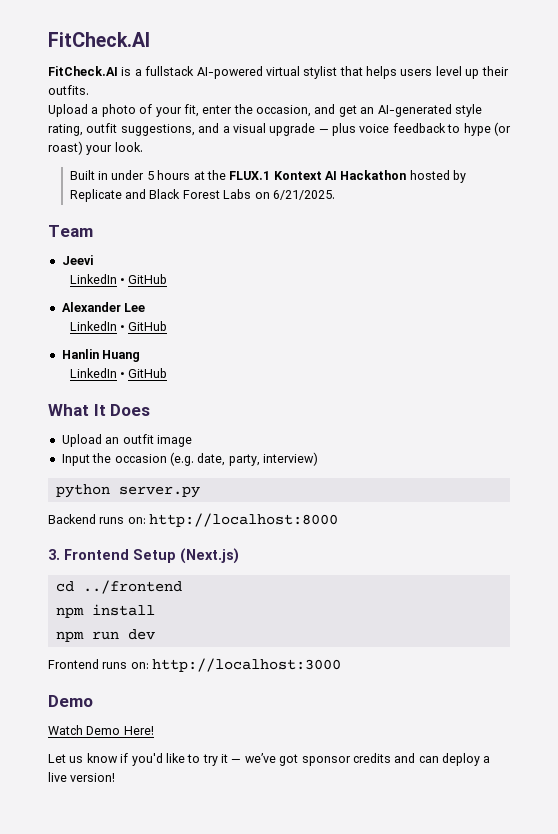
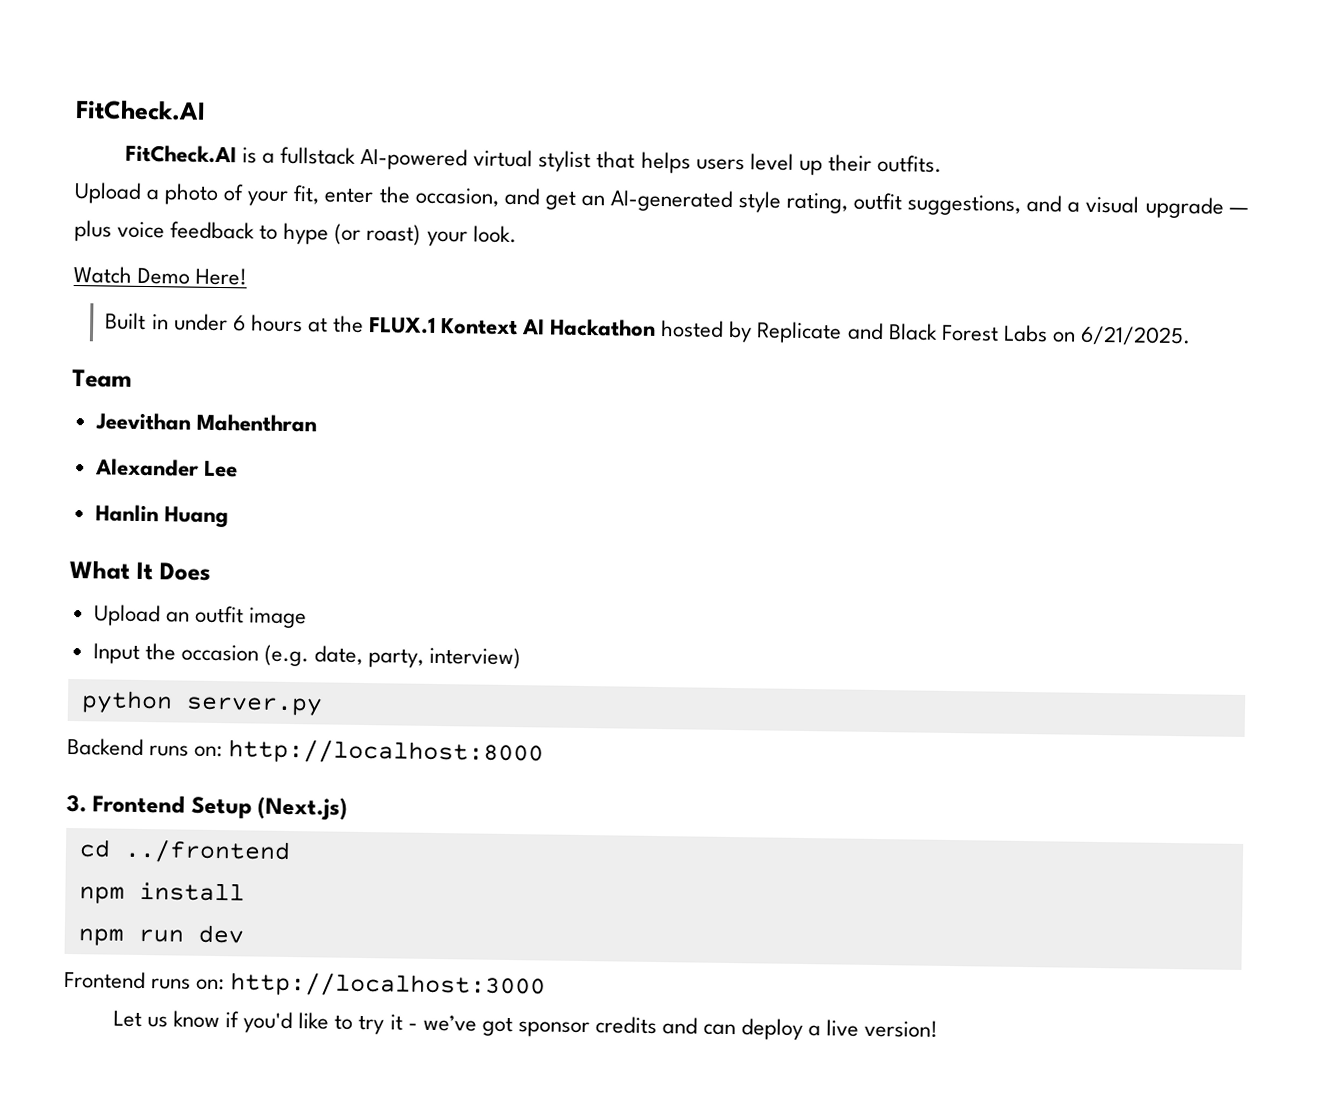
(143, 147) none -> [73,266,248,286] // Watch Demo Here!
[146,171,154,180] 5 -> [232,315,246,332] 6
[61,255,93,265] [69,274,168,284] Jeevi // LinkedIn • GitHub -> [94,412,317,433] Jeevithan Mahenthran
[69,321,168,331] // LinkedIn • GitHub -> (238, 469) none
[69,368,168,378] // LinkedIn • GitHub -> (229, 517) none
[48,695,93,707] [48,725,154,735] // Demo // Watch Demo Here! -> (547, 985) none
[231,759,242,763] — -> [407,1023,418,1030] -

